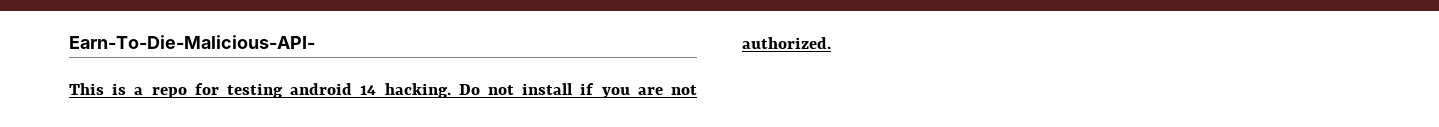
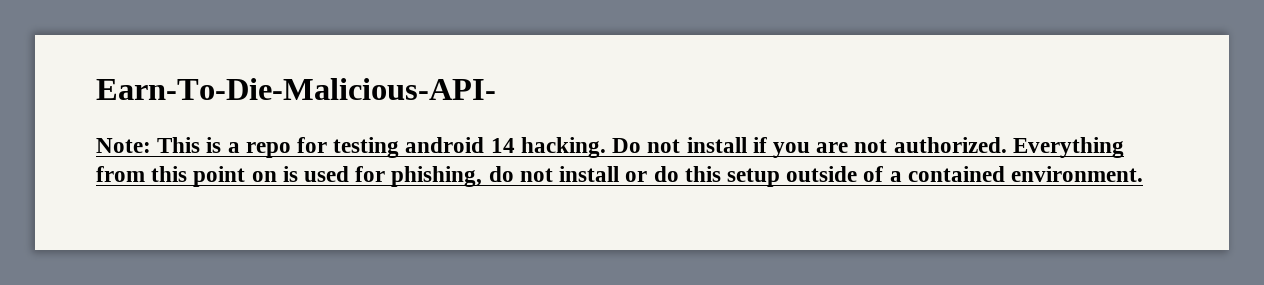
(315, 42) none -> [96,138,151,153] Note:
(831, 43) none -> [1012,137,1124,158] [96,166,1143,187] Everything from this point on is used for phishing, do not install or do this setup outside of a contained environment.

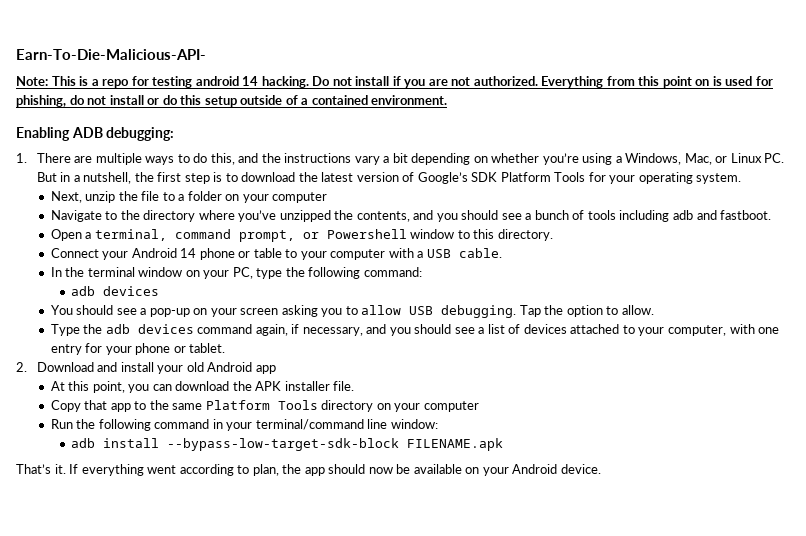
(1143, 174) none -> [16,127,175,141] [16,153,785,165] [36,172,742,184] [50,191,328,203] [50,210,772,222] [50,229,553,242] [50,248,502,260] [50,267,422,279] [71,286,160,296] [50,305,654,318] [50,324,780,336] [50,343,226,355] [16,362,276,374] [50,381,355,393] [50,400,479,412] [50,419,438,431] [71,438,504,451] [16,464,601,476] // Enabling ADB debugging: // 1. There are multiple ways to do this, and the instructions vary a bit depending on whether you’re using a Windows, Mac, or Linux PC. But in a nutshell, the first step is to download the latest version of Google’s SDK Platform Tools for your operating system. // Next, unzip the file to a folder on your computer // Navigate to the directory where you’ve unzipped the contents, and you should see a bunch of tools including adb and fastboot. // Open a terminal, command prompt, or Powershell window to this directory. // Connect your Android 14 phone or table to your computer with a USB cable. // In the terminal window on your PC, type the following command: // adb devices // You should see a pop-up on your screen asking you to allow USB debugging. Tap the option to allow. // Type the adb devices command again, if necessary, and you should see a list of devices attached to your computer, with one entry for your phone or tablet. // 2. Download and install your old Android app // At this point, you can download the APK installer file. // Copy that app to the same Platform Tools directory on your computer // Run the following command in your terminal/command line window: // adb install --bypass-low-target-sdk-block FILENAME.apk // That’s it. If everything went according to plan, the app should now be available on your Android device.

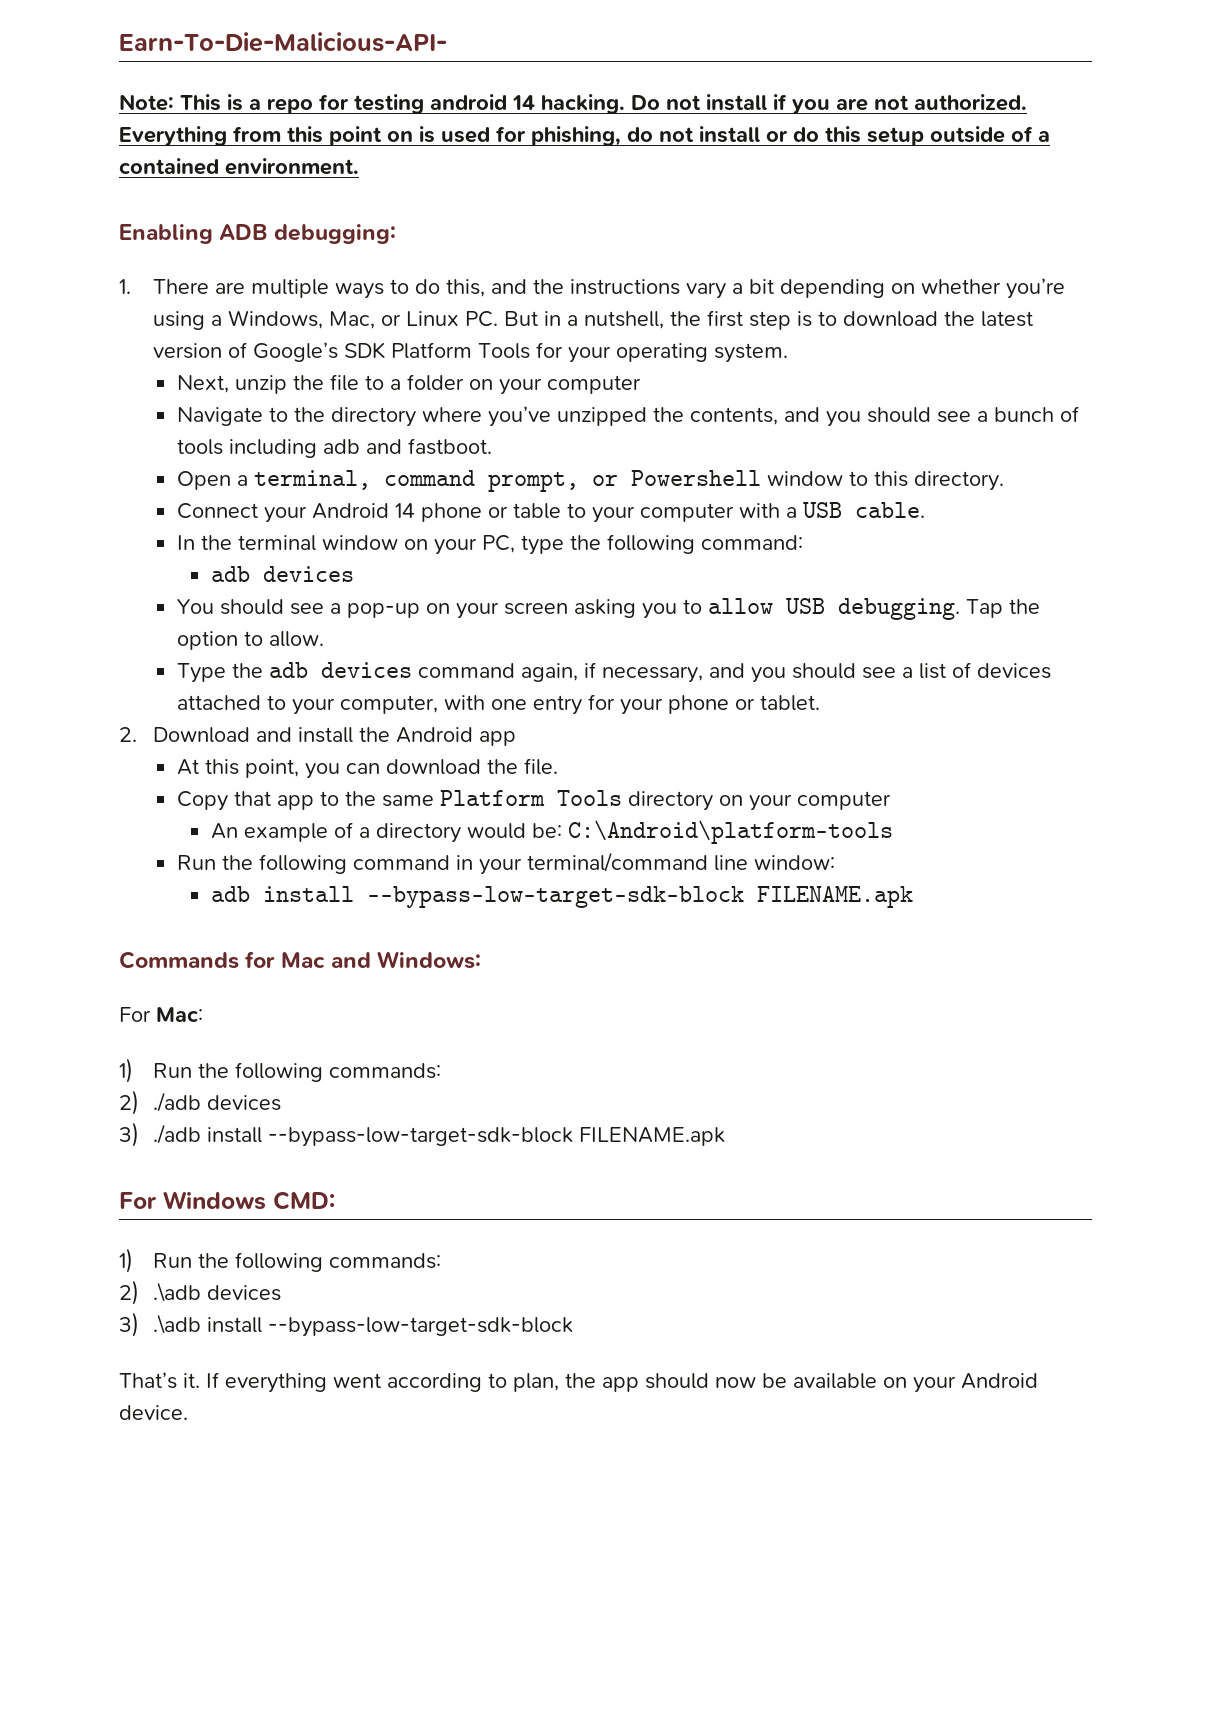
[157,362,204,374] your old -> [358,727,390,742] the
[255,381,330,391] APK installer -> (518, 766) none
(479, 406) none -> [210,820,893,844] // An example of a directory would be: C:\Android\platform-tools
(504, 444) none -> [119,951,481,969] [119,1007,203,1022] [119,1058,441,1083] [119,1090,281,1115] [119,1122,725,1147] [119,1191,335,1210] [119,1248,441,1273] [119,1280,281,1305] [119,1312,573,1337] // Commands for Mac and Windows: // For Mac: // 1) Run the following commands: // 2) ./adb devices // 3) ./adb install --bypass-low-target-sdk-block FILENAME.apk // For Windows CMD: // 1) Run the following commands: // 2) .\adb devices // 3) .\adb install --bypass-low-target-sdk-block

